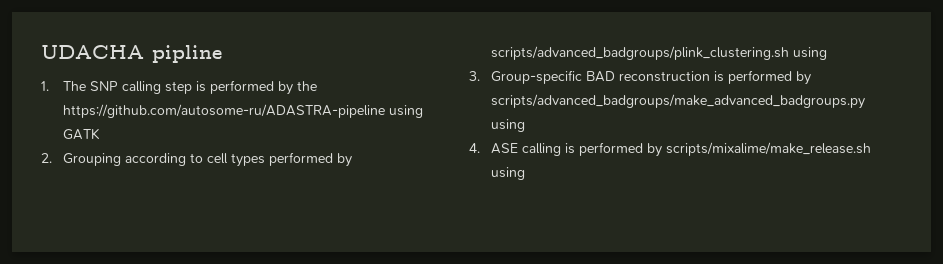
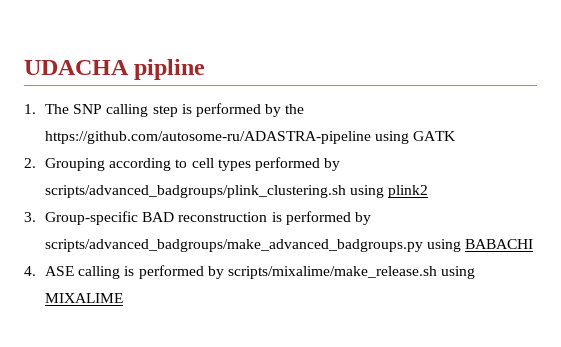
(827, 53) none -> [388,185,429,198] plink2
(525, 125) none -> [465,239,534,249] BABACHI
(525, 173) none -> [44,293,123,303] MIXALIME

